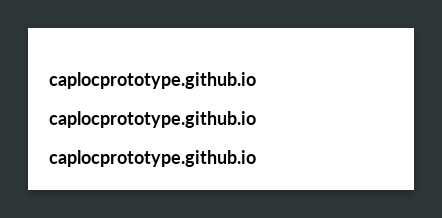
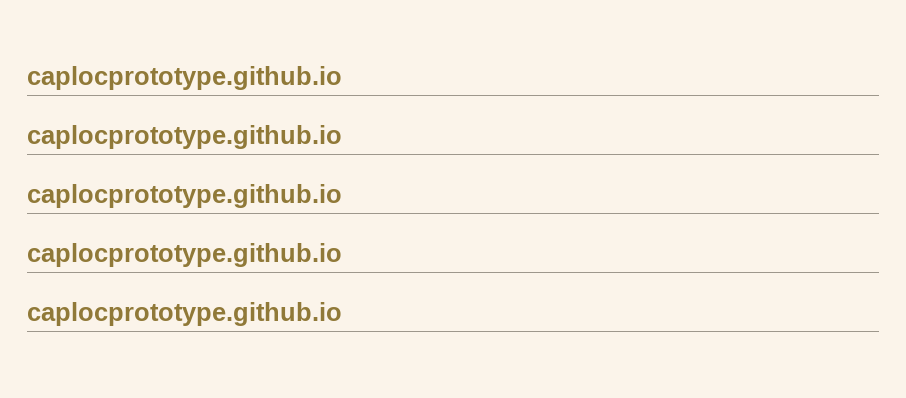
[49,72,256,89] [49,111,256,128] [49,150,256,167] caplocprototype.github.io // caplocprototype.github.io // caplocprototype.github.io -> [27,66,342,90] [27,125,342,149] [27,184,342,208] [27,243,342,267] [27,302,342,326] caplocprototype.github.io // caplocprototype.github.io // caplocprototype.github.io // caplocprototype.github.io // caplocprototype.github.io

